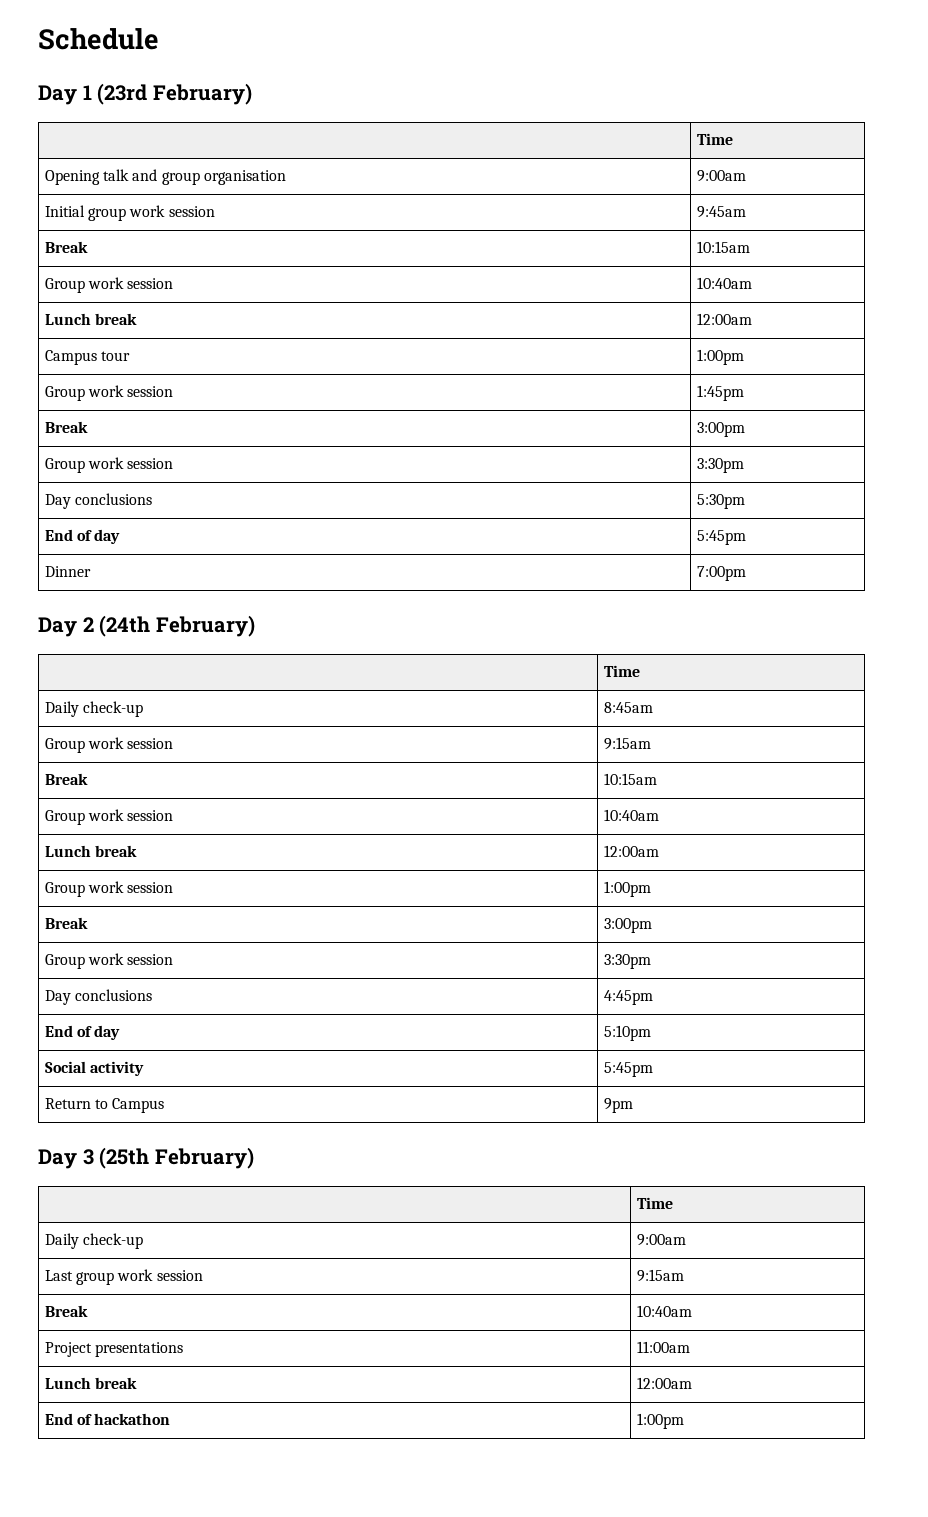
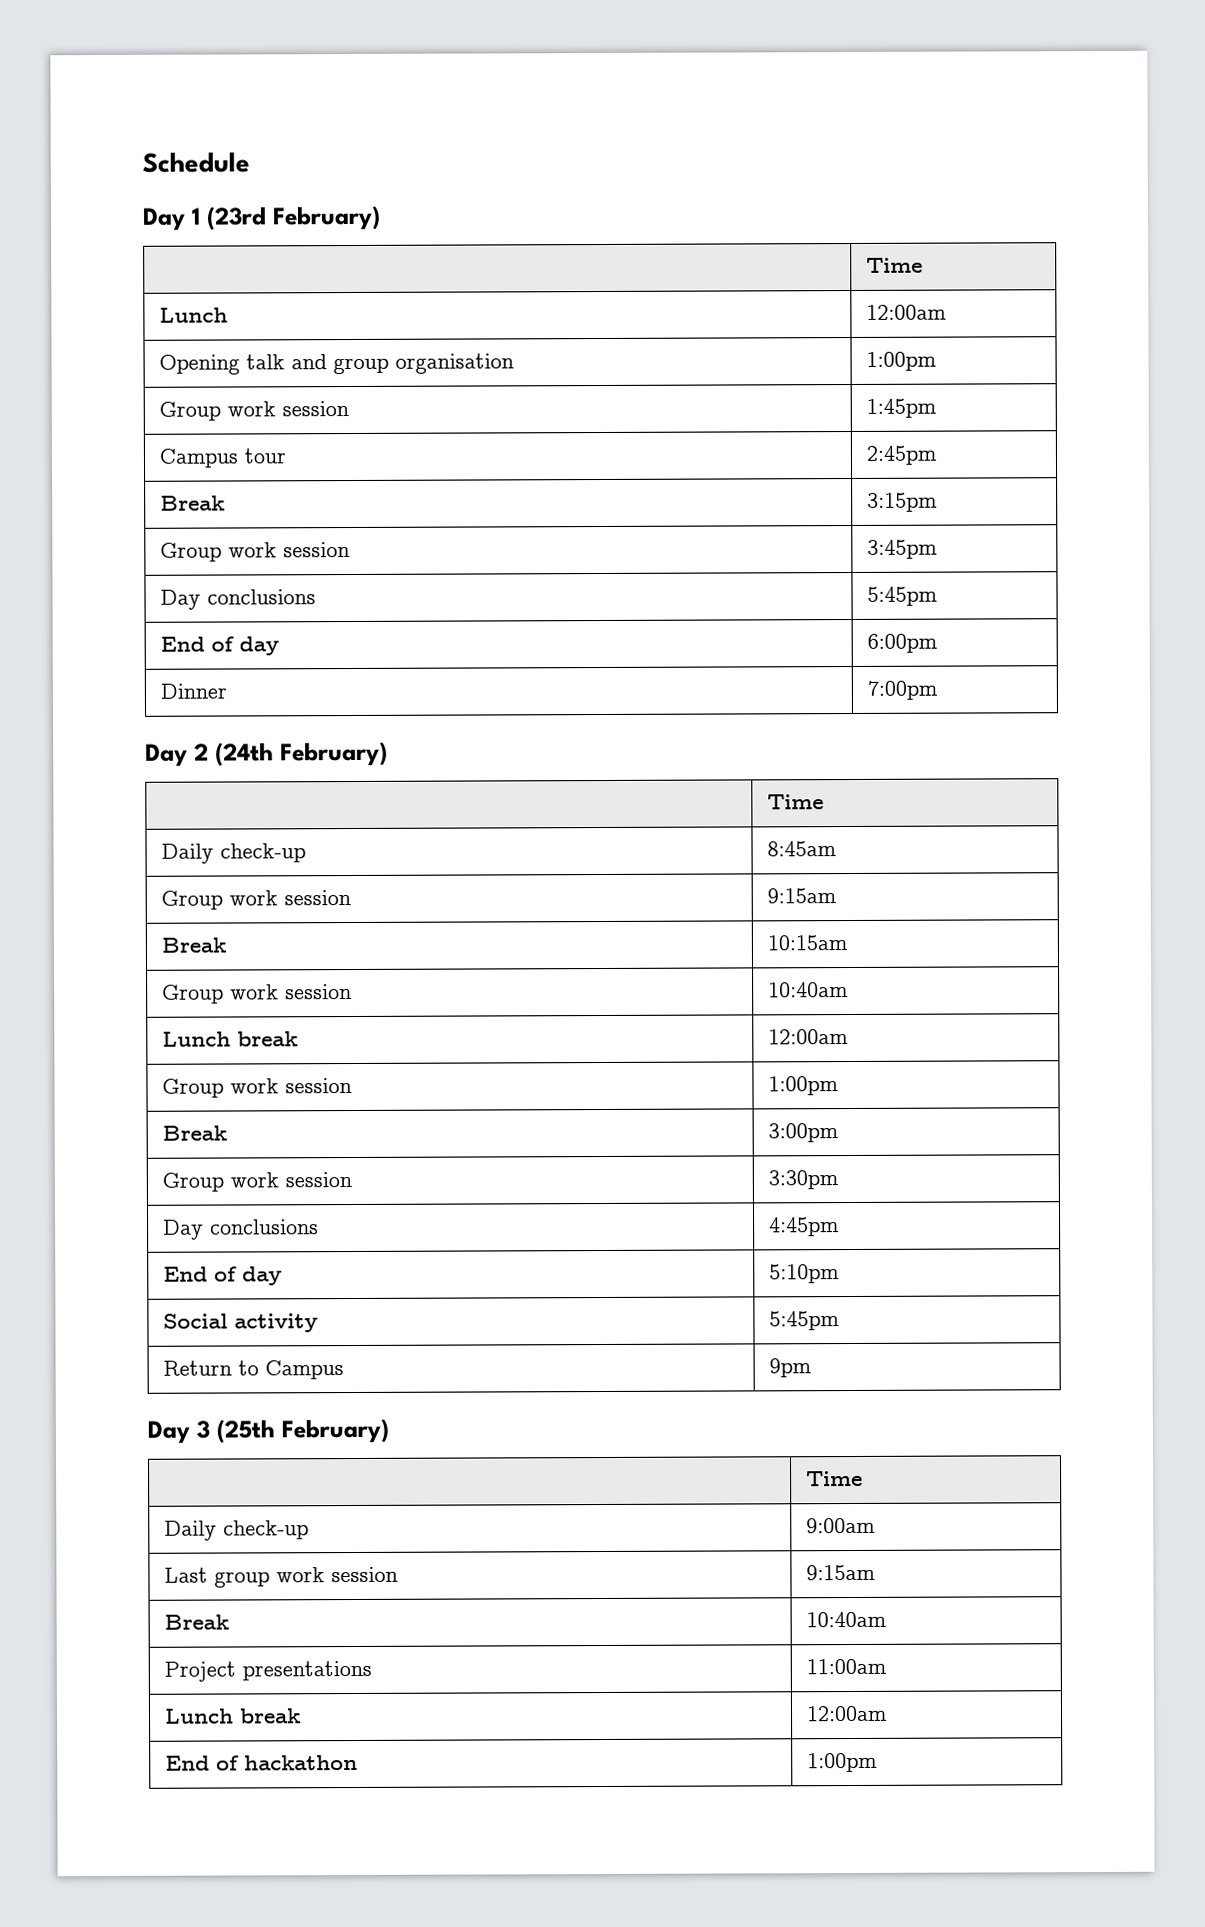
(733, 139) none -> [159,307,229,323] [866,304,948,320] // Lunch | 12:00am
[696,170,746,182] [44,205,215,221] [696,206,746,218] [44,241,88,253] [696,241,750,253] [44,277,174,293] [696,277,752,289] [44,313,137,325] [696,313,752,325] [44,350,130,365] | 9:00am // Initial group work session | 9:45am // Break | 10:15am // Group work session | 10:40am // Lunch break | 12:00am // Campus tour -> (515, 363) none
[44,421,88,433] [696,422,745,437] [44,457,174,473] [696,458,744,473] [44,493,152,509] [696,494,745,509] [44,529,121,544] [696,530,746,545] // Break | 3:00pm // Group work session | 3:30pm // Day conclusions | 5:30pm // End of day | 5:45pm -> [159,448,287,468] [866,445,939,465] [160,495,227,511] [867,492,939,512] [160,542,351,562] [867,539,939,559] [160,589,317,610] [867,586,939,606] [160,636,280,656] [867,633,939,653] // Campus tour | 2:45pm // Break | 3:15pm // Group work session | 3:45pm // Day conclusions | 5:45pm // End of day | 6:00pm

